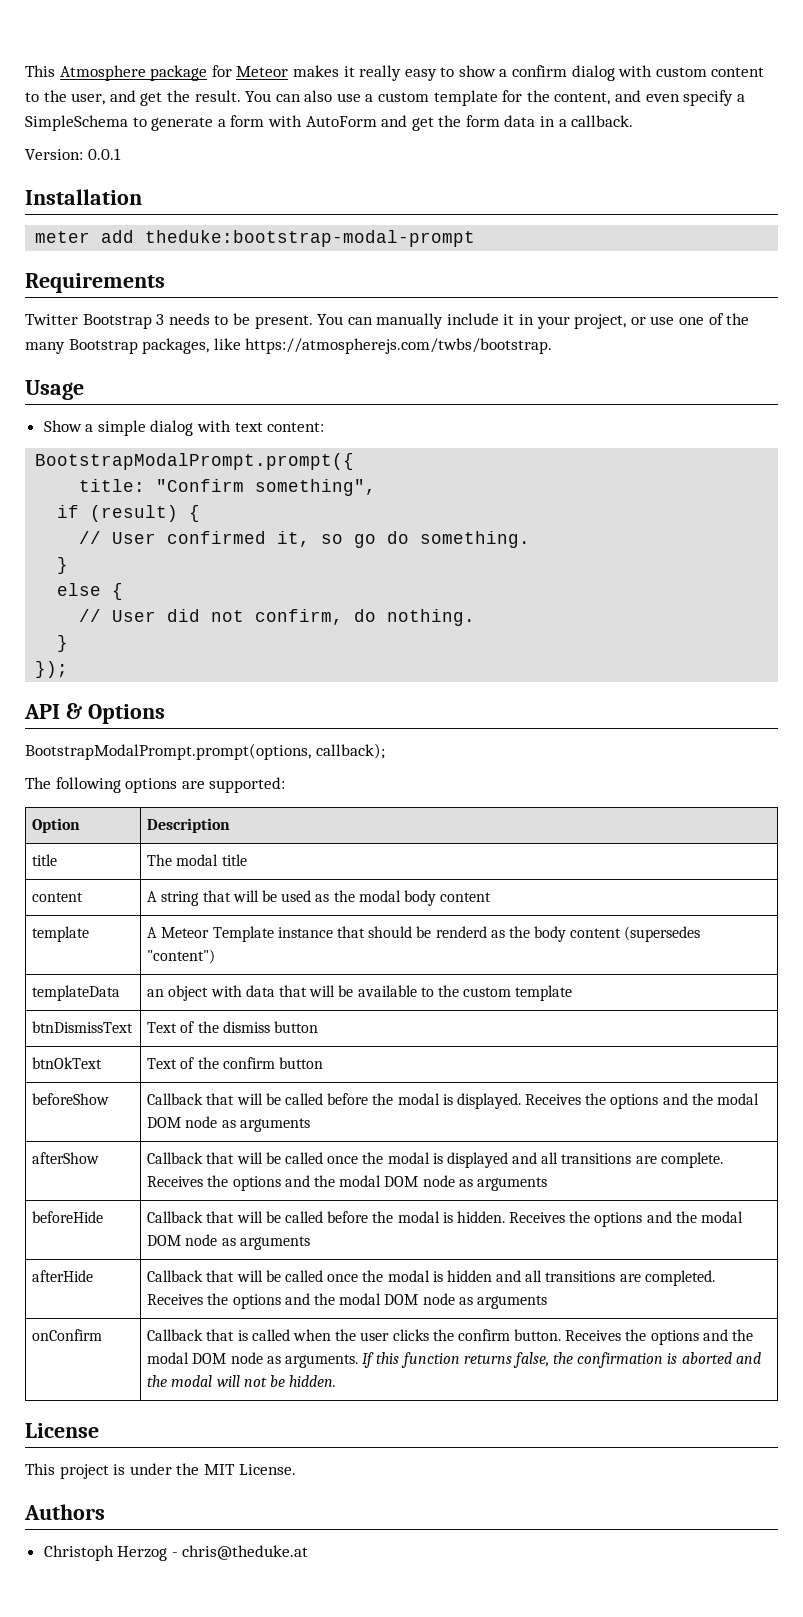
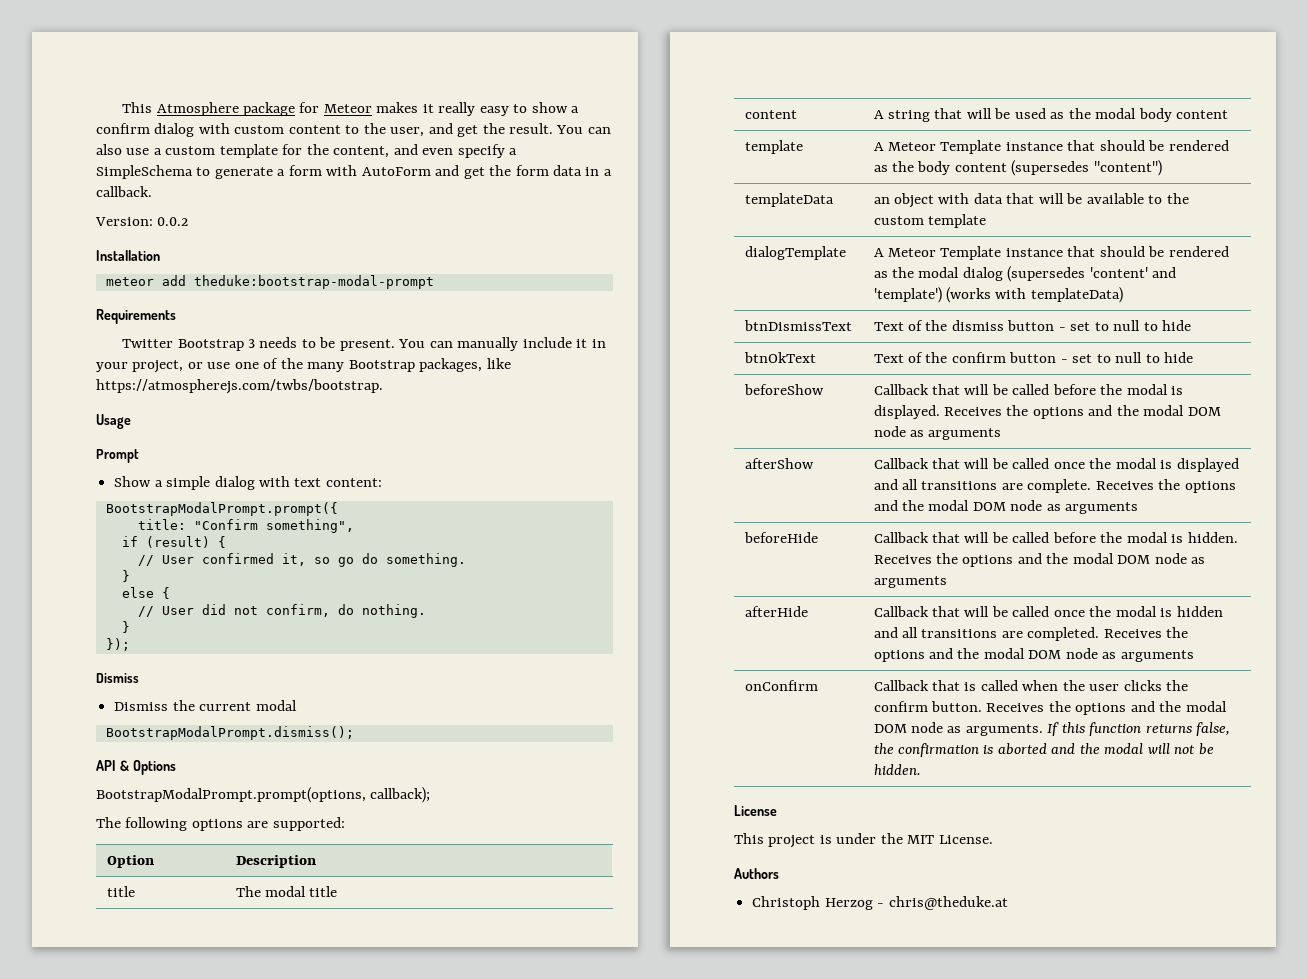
[87,148,121,160] 0.0.1 -> [157,217,189,226] 0.0.2
[35,231,91,243] meter -> [105,277,154,286] meteor
(84, 390) none -> [96,449,139,463] // Prompt
(69, 669) none -> [96,673,139,683] [114,700,297,711] [105,726,354,740] // Dismiss // Dismiss the current modal // BootstrapModalPrompt.dismiss();
[435,926,487,938] renderd -> [1168,140,1229,151] rendered
(573, 993) none -> [744,246,846,260] [873,246,1229,260] [873,266,1177,282] [873,287,1123,303] // dialogTemplate | A Meteor Template instance that should be rendered as the modal dialog (supersedes 'content' and 'template') (works with templateData)
(318, 1027) none -> [1058,320,1192,331] - set to null to hide
(323, 1063) none -> [1060,352,1194,363] - set to null to hide

